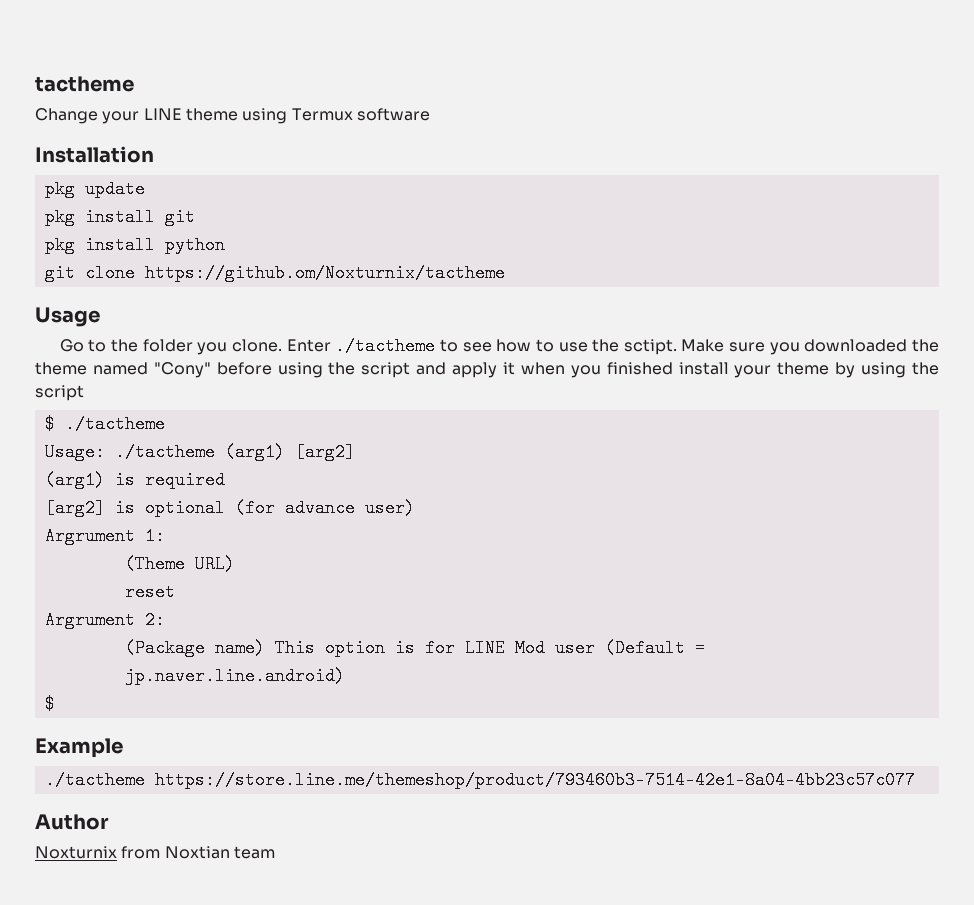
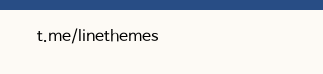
[35,76,134,92] [35,108,430,124] [35,146,154,163] [44,180,145,198] [44,208,195,226] [44,236,225,254] [44,264,505,282] [35,307,100,327] [59,337,940,355] [35,362,940,378] [35,385,84,401] [44,415,165,433] [44,443,355,461] [44,471,225,489] [44,499,415,517] [44,527,165,545] [124,555,235,573] [124,583,175,601] [44,611,165,629] [124,639,705,657] [124,667,345,685] [44,695,55,713] [35,738,123,758] [44,771,915,789] [35,814,109,830] [35,846,275,859] tactheme // Change your LINE theme using Termux software // Installation // pkg update // pkg install git // pkg install python // git clone https://github.om/Noxturnix/tactheme // Usage // Go to the folder you clone. Enter ./tactheme to see how to use the sctipt. Make sure you downloaded the theme named "Cony" before using the script and apply it when you finished install your theme by using the script // $ ./tactheme // Usage: ./tactheme (arg1) [arg2] // (arg1) is required // [arg2] is optional (for advance user) // Argrument 1: // (Theme URL) // reset // Argrument 2: // (Package name) This option is for LINE Mod user (Default = jp.naver.line.android) // $ // Example // ./tactheme https://store.line.me/themeshop/product/793460b3-7514-42e1-8a04-4bb23c57c077 // Author // Noxturnix from Noxtian team -> [37,28,159,44] t.me/linethemes

